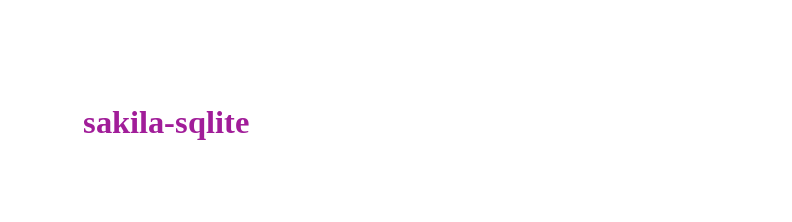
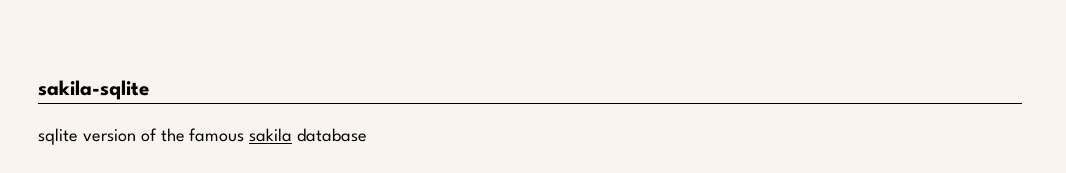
(249, 125) none -> [38,128,368,145] // sqlite version of the famous sakila database

